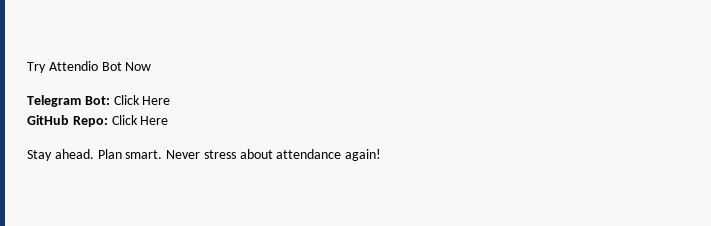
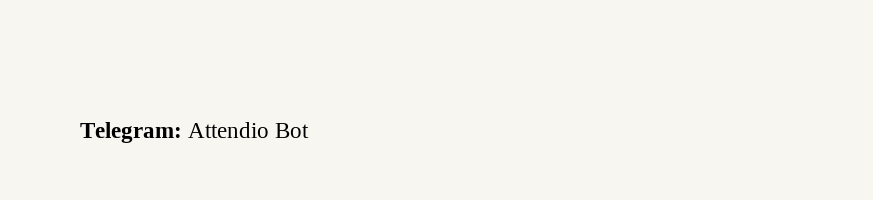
[27,62,46,73] Try -> [80,122,182,143] Telegram:
[125,62,152,71] [27,95,171,107] [27,115,169,127] [27,149,382,161] Now // Telegram Bot: Click Here // GitHub Repo: Click Here // Stay ahead. Plan smart. Never stress about attendance again! -> (310, 130) none

